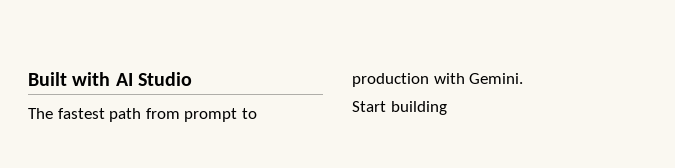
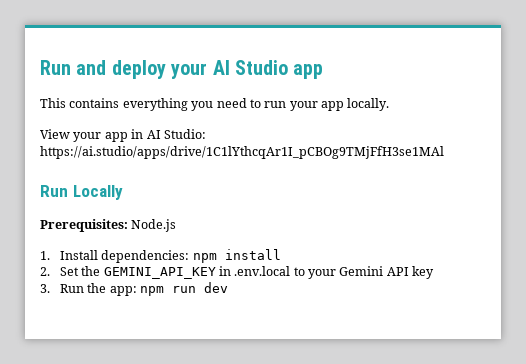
[28,72,192,86] [28,108,257,122] [352,73,524,87] [352,101,447,115] Built with AI Studio // The fastest path from prompt to production with Gemini. // Start building -> [40,60,324,79] [40,98,390,111] [40,129,206,142] [40,146,444,159] [40,185,123,200] [40,219,177,232] [40,249,281,263] [40,266,435,279] [40,282,228,296] Run and deploy your AI Studio app // This contains everything you need to run your app locally. // View your app in AI Studio: https://ai.studio/apps/drive/1C1lYthcqAr1I_pCBOg9TMjFfH3se1MAl // Run Locally // Prerequisites: Node.js // 1. Install dependencies: npm install // 2. Set the GEMINI_API_KEY in .env.local to your Gemini API key // 3. Run the app: npm run dev

